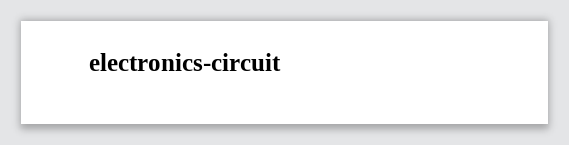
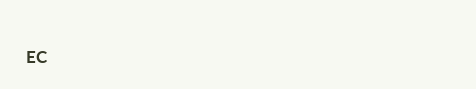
[89,53,281,71] electronics-circuit -> [26,51,48,63] EC

